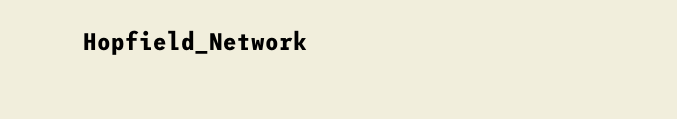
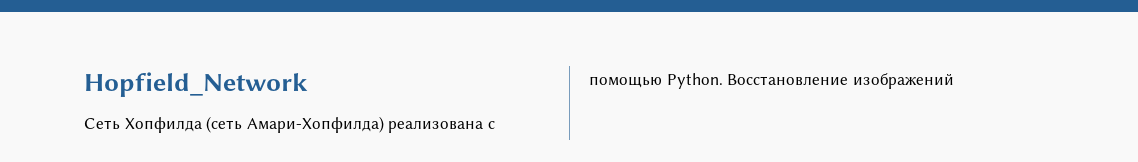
(307, 42) none -> [84,116,495,133] [589,73,954,89] // Сеть Хопфилда (сеть Амари-Хопфилда) реализована с помощью Python. Восстановление изображений

